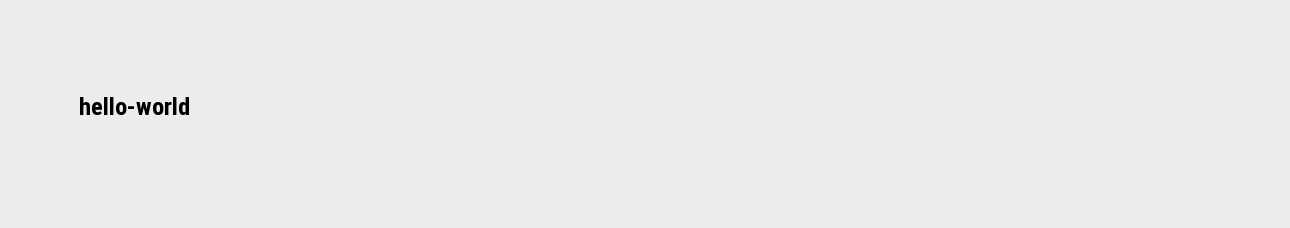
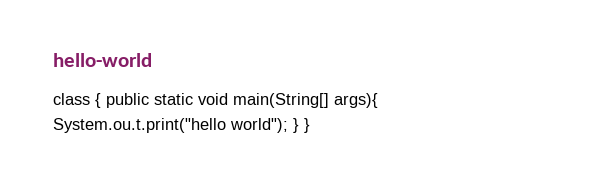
(190, 106) none -> [53,93,378,108] [53,118,310,133] // class { public static void main(String[] args){ System.ou.t.print("hello world"); } }

